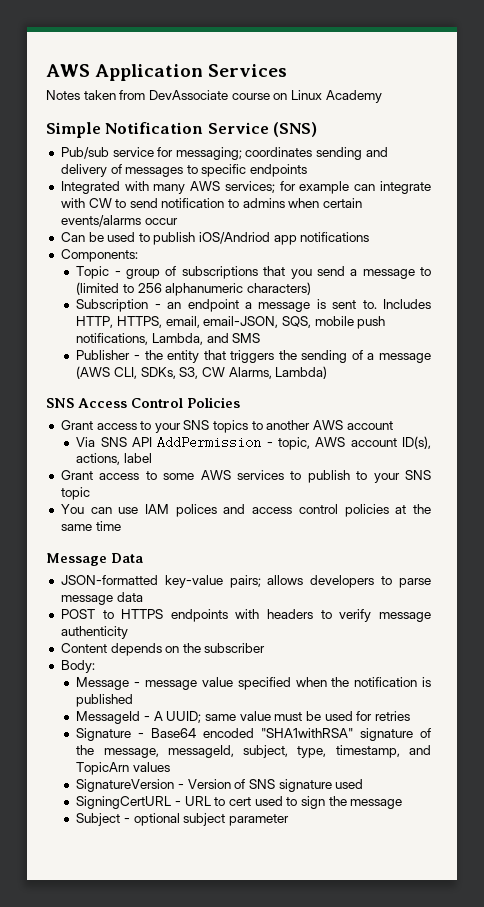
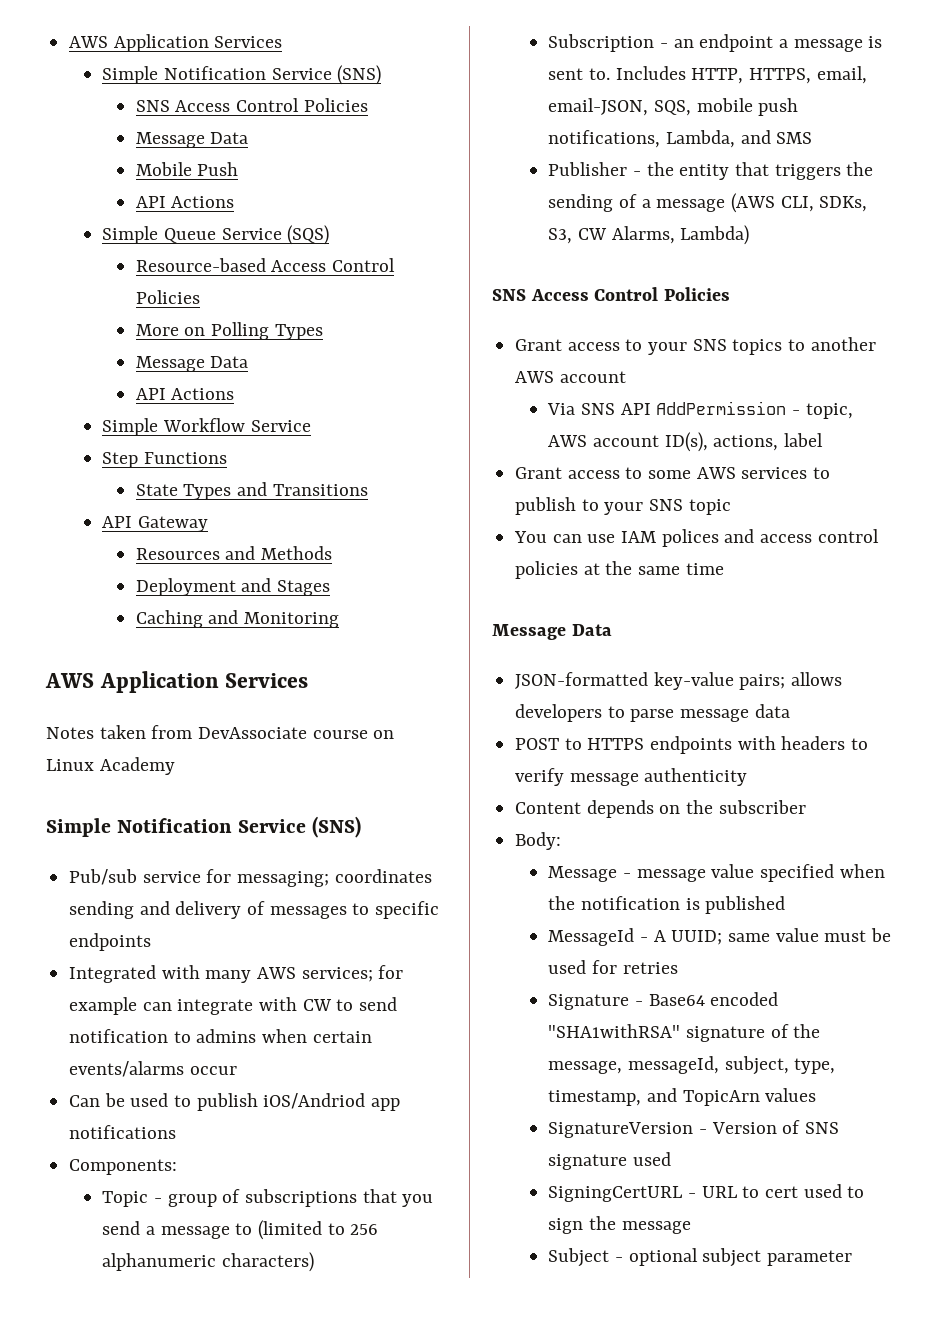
[46,64,288,81] AWS Application Services -> [69,34,283,52] [102,65,382,85] [135,98,368,112] [135,132,249,148] [135,162,239,176] [135,196,235,208] [102,225,330,245] [135,258,396,272] [135,290,200,304] [135,322,323,340] [135,356,249,372] [135,388,235,400] [102,418,311,436] [102,452,228,468] [135,482,368,500] [102,516,209,532] [135,546,333,560] [135,578,331,596] [135,610,340,628] [45,671,309,693] AWS Application Services // Simple Notification Service (SNS) // SNS Access Control Policies // Message Data // Mobile Push // API Actions // Simple Queue Service (SQS) // Resource-based Access Control Policies // More on Polling Types // Message Data // API Actions // Simple Workflow Service // Step Functions // State Types and Transitions // API Gateway // Resources and Methods // Deployment and Stages // Caching and Monitoring // AWS Application Services

